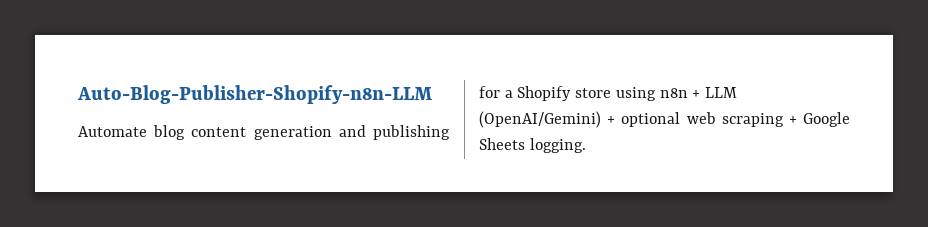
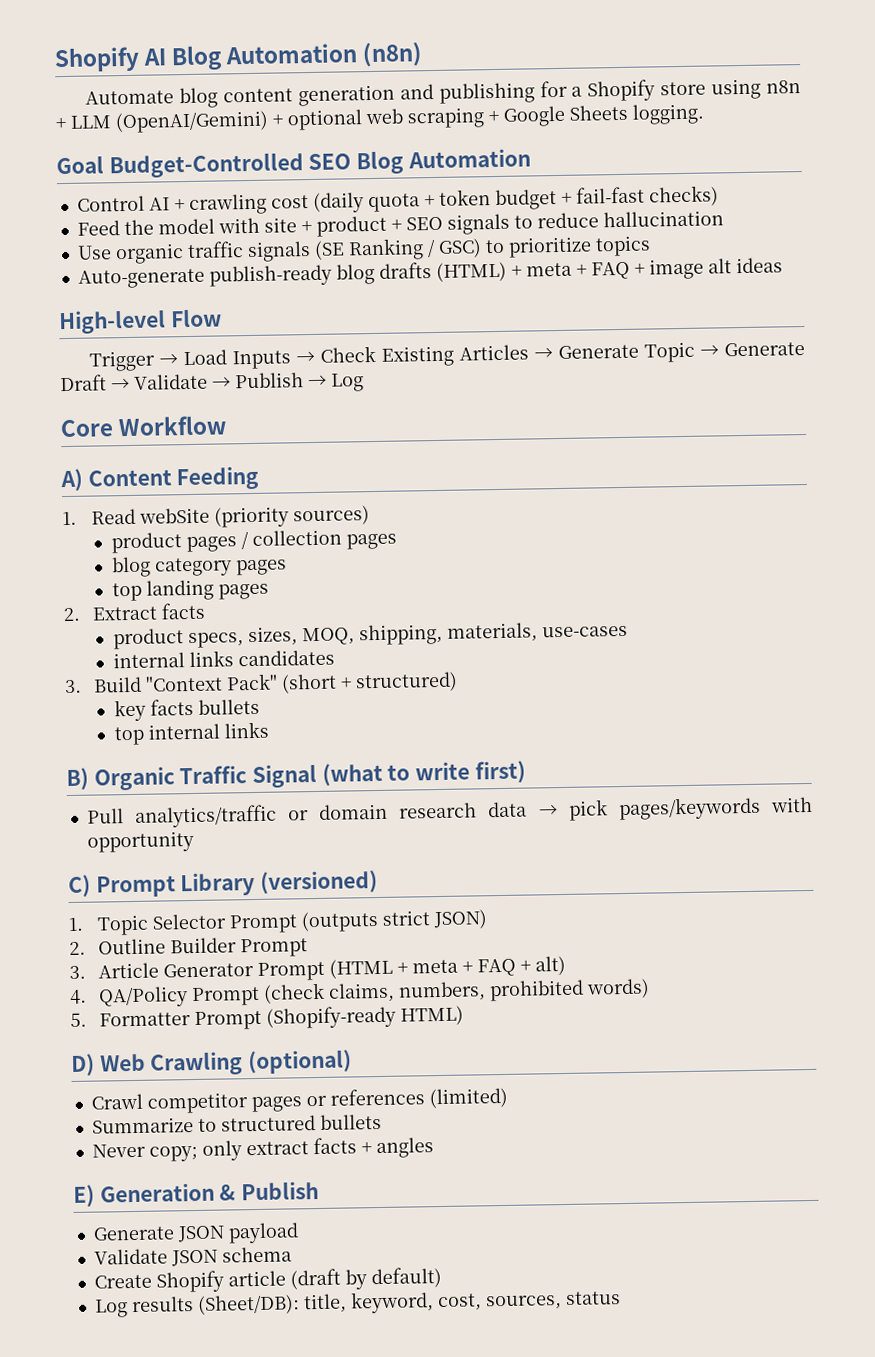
[77,85,433,104] Auto-Blog-Publisher-Shopify-n8n-LLM -> [54,42,424,73] Shopify AI Blog Automation (n8n)
(586, 145) none -> [56,148,531,179] [76,185,719,215] [76,210,724,237] [76,235,651,265] [77,257,783,289] [58,308,222,335] [89,341,805,372] [60,372,364,392] [60,415,228,438] [60,465,260,492] [62,505,370,528] [110,529,397,554] [110,556,287,578] [111,579,269,602] [63,602,205,622] [112,622,628,650] [112,649,335,669] [64,671,458,694] [113,698,260,722] [113,721,269,746] [66,760,526,791] [86,796,813,828] [86,830,194,853] [68,869,379,898] [68,909,488,936] [69,937,308,958] [69,955,566,981] [70,978,650,1008] [70,1005,464,1031] [71,1049,353,1076] [90,1087,508,1114] [91,1113,382,1134] [91,1137,434,1162] [73,1180,320,1207] [92,1222,299,1244] [93,1246,292,1267] [93,1267,442,1293] [94,1291,621,1318] // Goal Budget-Controlled SEO Blog Automation // Control AI + crawling cost (daily quota + token budget + fail-fast checks) // Feed the model with site + product + SEO signals to reduce hallucination // Use organic traffic signals (SE Ranking / GSC) to prioritize topics // Auto-generate publish-ready blog drafts (HTML) + meta + FAQ + image alt ideas // High-level Flow // Trigger → Load Inputs → Check Existing Articles → Generate Topic → Generate Draft → Validate → Publish → Log // Core Workflow // A) Content Feeding // 1. Read webSite (priority sources) // product pages / collection pages // blog category pages // top landing pages // 2. Extract facts // product specs, sizes, MOQ, shipping, materials, use-cases // internal links candidates // 3. Build "Context Pack" (short + structured) // key facts bullets // top internal links // B) Organic Traffic Signal (what to write first) // Pull analytics/traffic or domain research data → pick pages/keywords with opportunity // C) Prompt Library (versioned) // 1. Topic Selector Prompt (outputs strict JSON) // 2. Outline Builder Prompt // 3. Article Generator Prompt (HTML + meta + FAQ + alt) // 4. QA/Policy Prompt (check claims, numbers, prohibited words) // 5. Formatter Prompt (Shopify-ready HTML) // D) Web Crawling (optional) // Crawl competitor pages or references (limited) // Summarize to structured bullets // Never copy; only extract facts + angles // E) Generation & Publish // Generate JSON payload // Validate JSON schema // Create Shopify article (draft by default) // Log results (Sheet/DB): title, keyword, cost, sources, status

